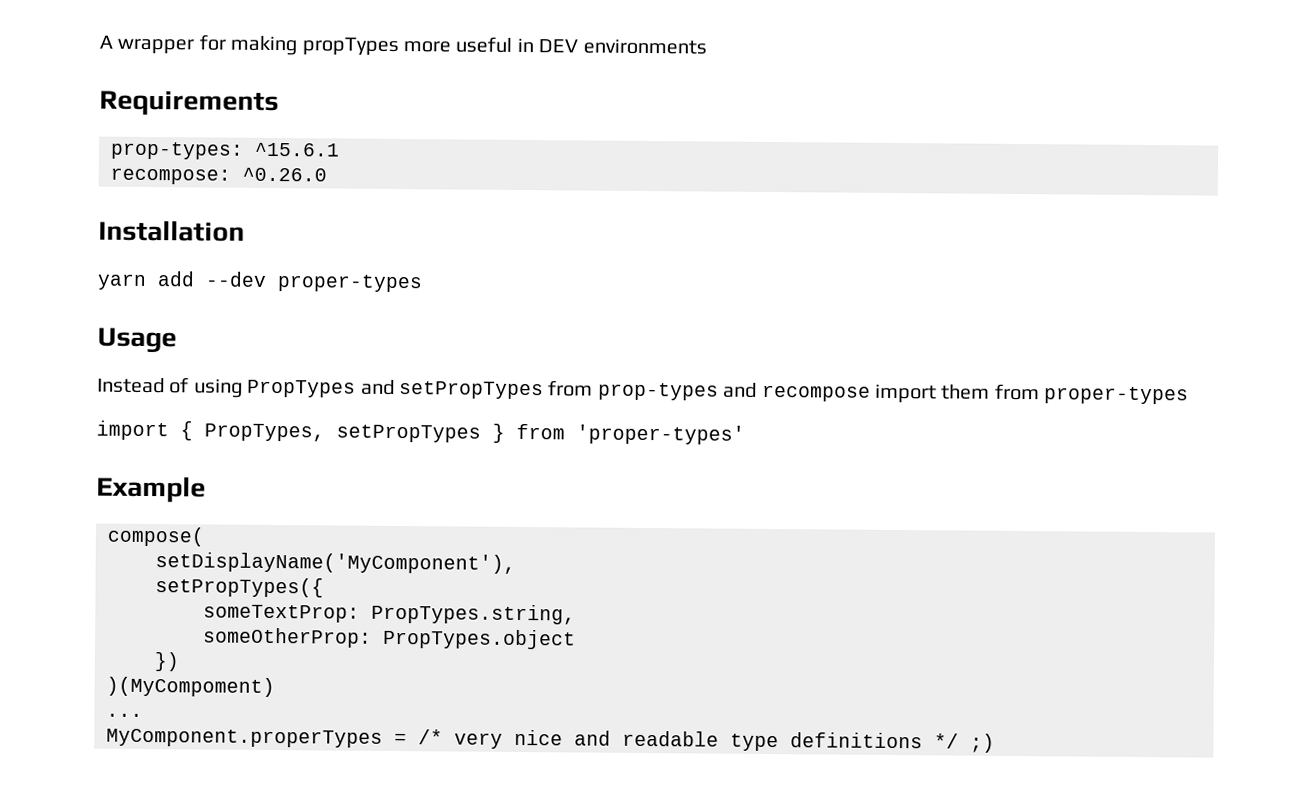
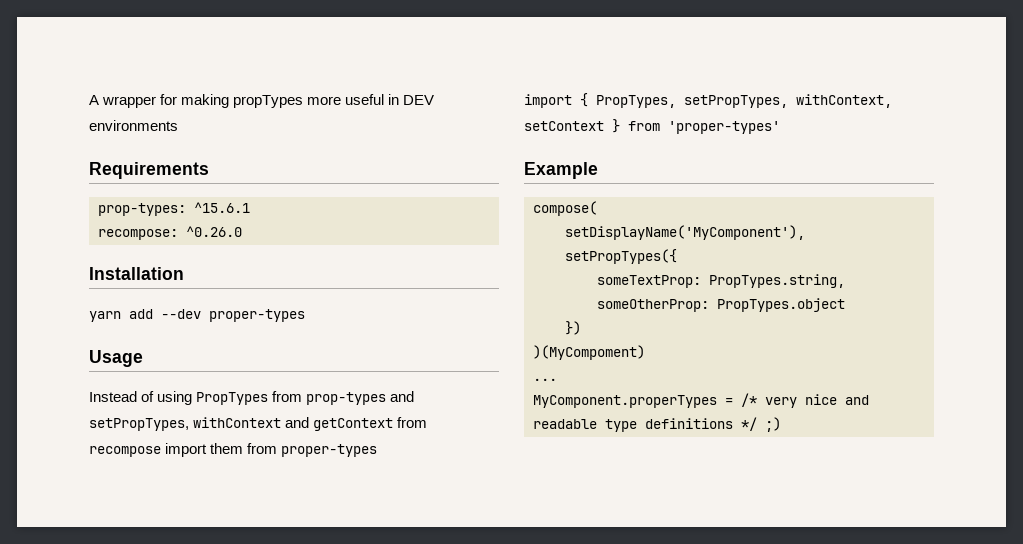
[360,379,544,400] and setPropTypes -> (269, 398) none
(758, 390) none -> [89,417,428,431] setPropTypes, withContext and getContext from
[336,424,481,443] setPropTypes -> [684,94,892,108] [524,121,604,131] setPropTypes, withContext, setContext

